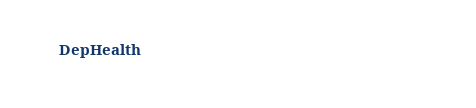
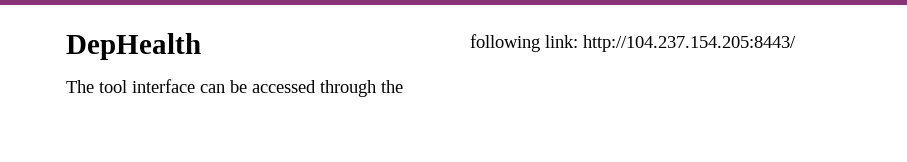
(141, 51) none -> [66,79,403,97] [470,34,796,52] // The tool interface can be accessed through the following link: http://104.237.154.205:8443/

